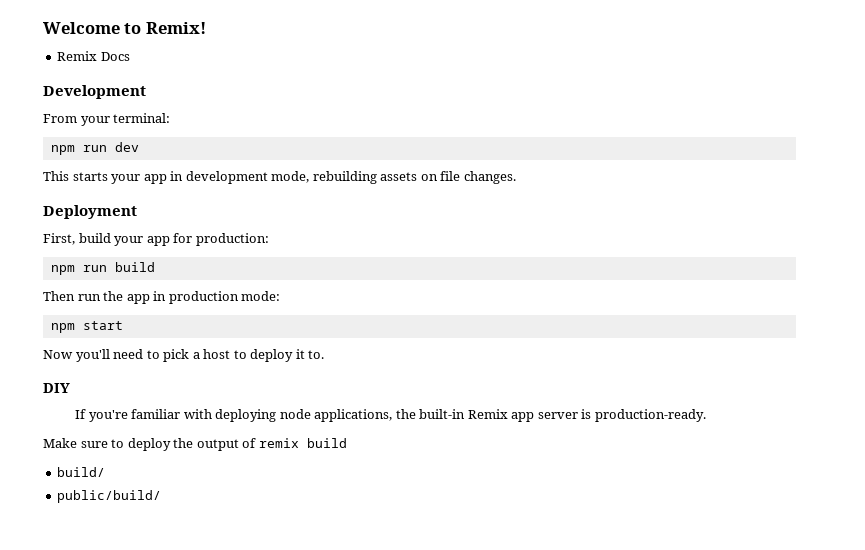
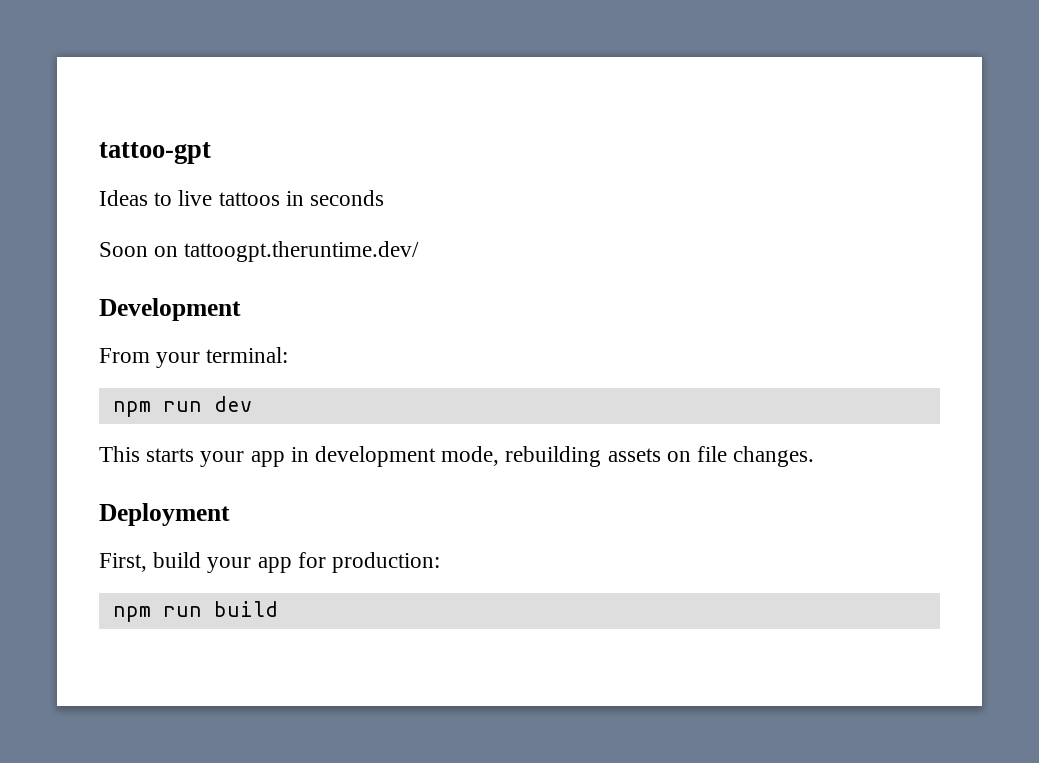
[43,22,206,34] [57,51,130,61] Welcome to Remix! // Remix Docs -> [99,142,211,164] [99,190,385,206] [99,241,420,262] tattoo-gpt // Ideas to live tattoos in seconds // Soon on tattoogpt.theruntime.dev/
[43,291,281,304] [50,321,123,333] [43,349,325,362] [43,383,70,393] [75,409,706,422] [43,438,347,451] [57,467,106,477] [57,490,162,503] // Then run the app in production mode: // npm start // Now you'll need to pick a host to deploy it to. // DIY // If you're familiar with deploying node applications, the built-in Remix app server is production-ready. // Make sure to deploy the output of remix build // build/ // public/build/ -> (278, 609) none

